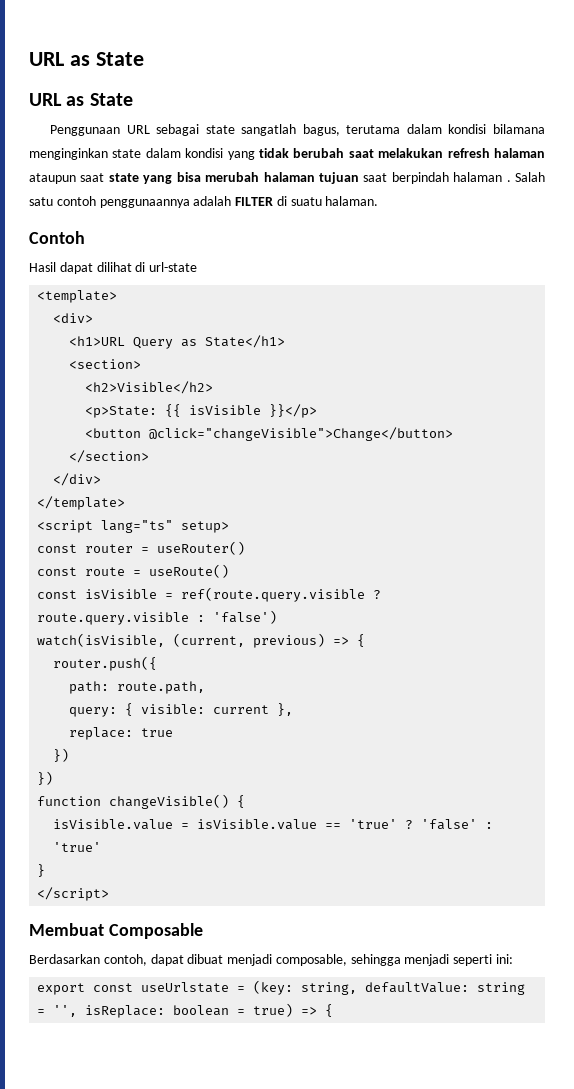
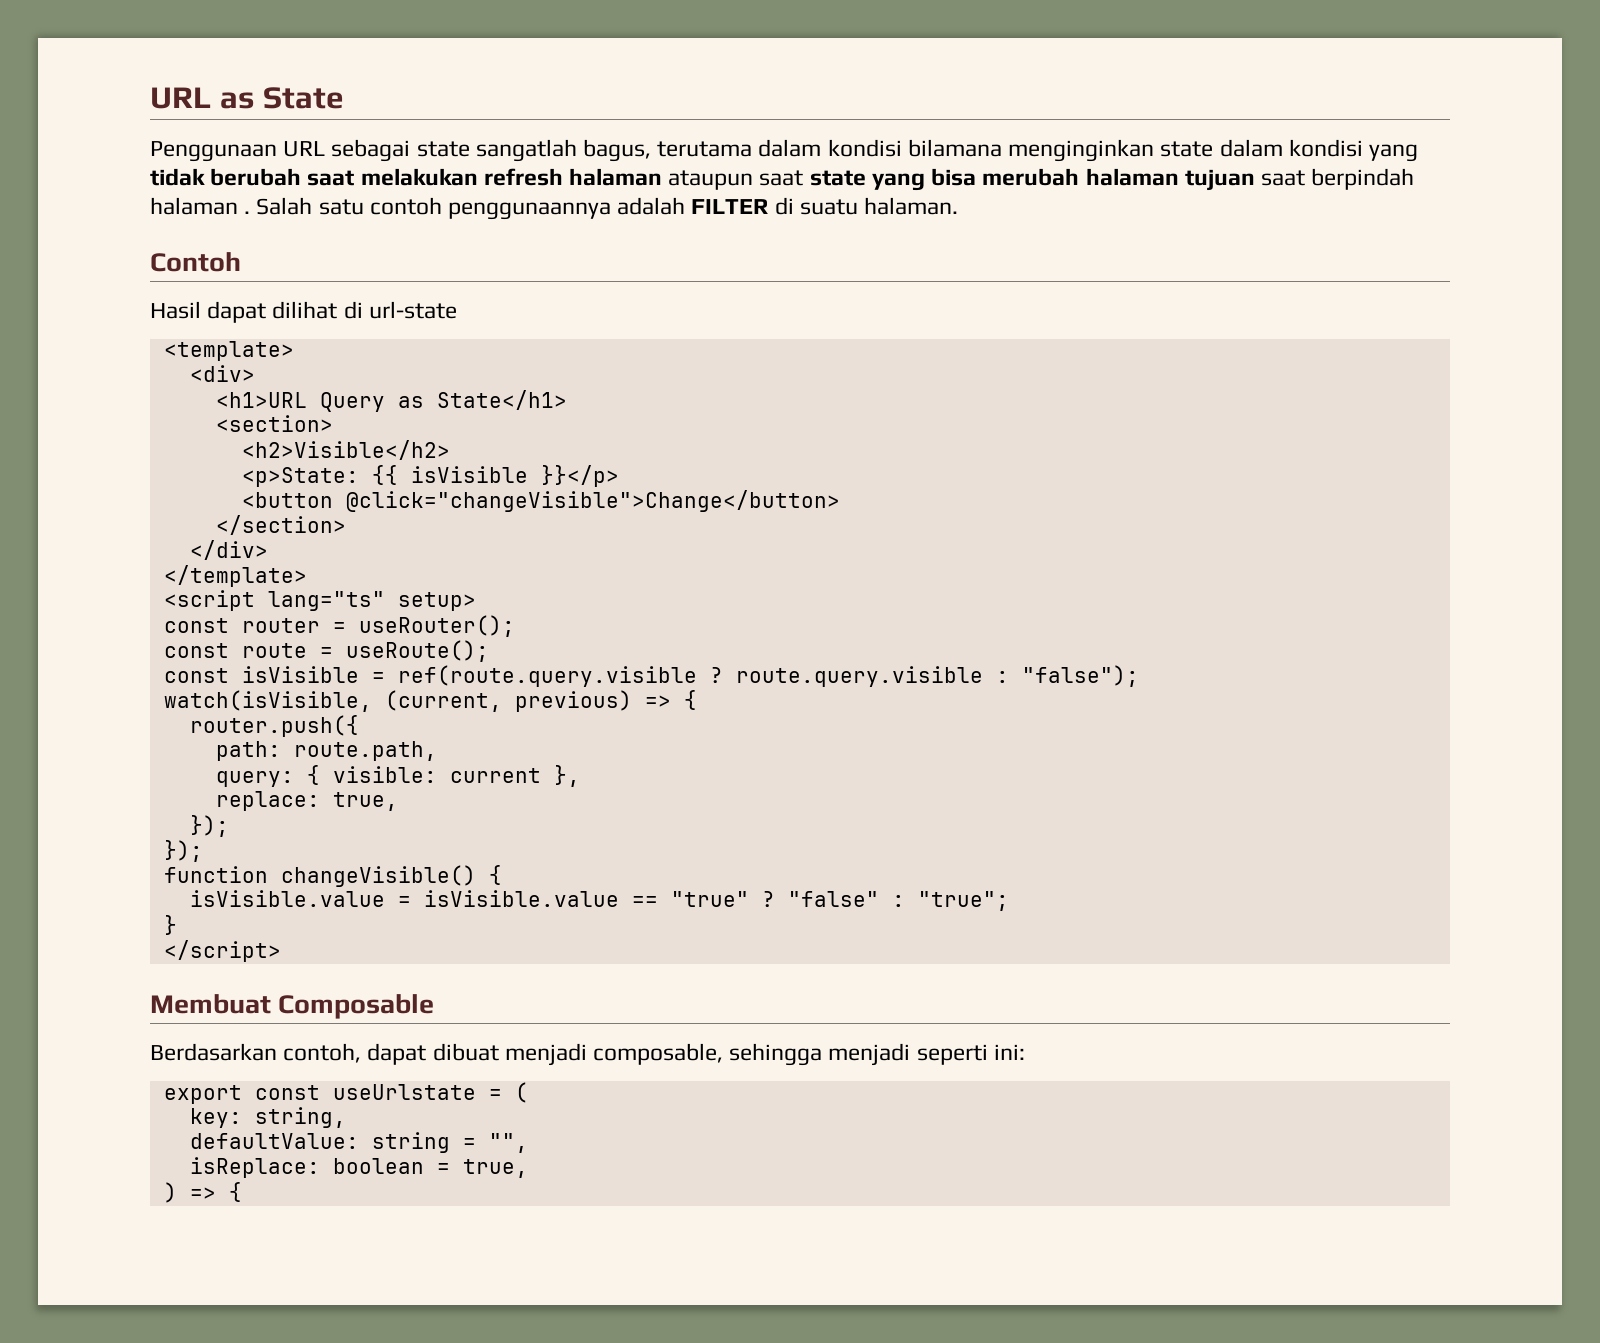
[29,52,144,66] [29,93,133,106] URL as State // URL as State -> [150,87,345,109] URL as State
[157,541,246,555] useRouter() -> [358,615,515,637] useRouter();
[149,564,230,578] useRoute() -> [345,640,489,662] useRoute();
[213,610,278,624] 'false') -> [1021,665,1139,687] "false");
[141,728,174,737] [53,748,70,762] [37,771,54,785] true // }) // }) -> [332,792,398,811] [189,815,229,837] [163,840,203,862] true, // }); // });
[349,819,494,830] [53,842,102,852] 'true' ? 'false' : 'true' -> [670,891,1009,911] "true" ? "false" : "true";
[253,980,294,995] (key: -> [514,1082,528,1103] [189,1108,242,1128] ( // key:
(358, 988) none -> (346, 1117) //
[53,1005,78,1017] '', -> [488,1133,528,1153] "", //
[253,1003,294,1017] true) -> [462,1159,528,1178] [163,1182,177,1203] true, // )

